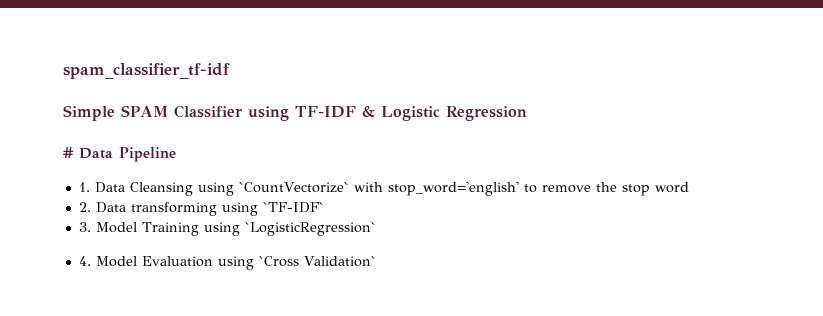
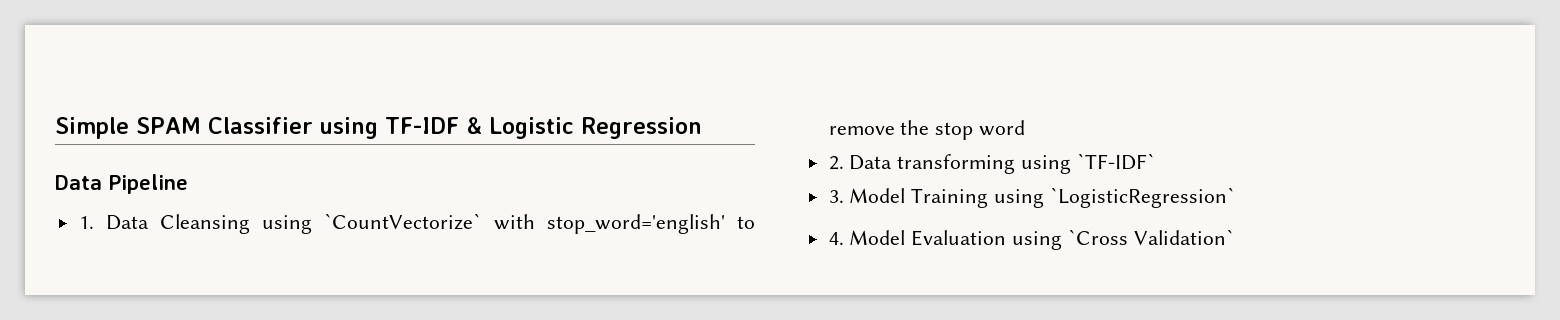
[63,63,230,79] spam_classifier_tf-idf // -> (55, 128) none
[63,147,74,158] # -> (702, 128) none

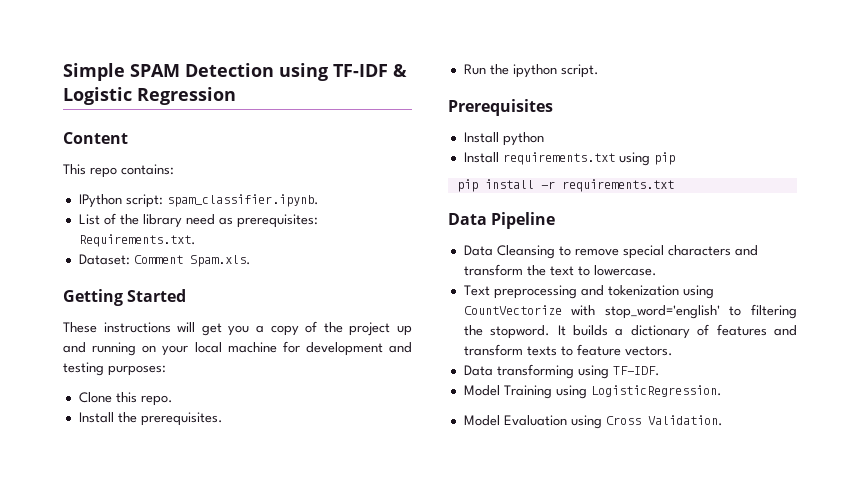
[207,117,313,134] Classifier -> [184,63,274,77] Detection
(702, 128) none -> [63,132,128,144] [63,164,174,178] [78,194,319,208] [78,213,318,228] [78,234,196,247] [78,254,251,267] [63,289,187,306] [63,321,412,336] [63,341,412,356] [63,362,166,376] [78,392,173,406] [78,412,223,426] [463,64,599,78] [448,99,553,116] [463,132,544,146] [463,152,675,166] [456,179,674,192] // Content // This repo contains: // IPython script: spam_classifier.ipynb. // List of the library need as prerequisites: Requirements.txt. // Dataset: Comment Spam.xls. // Getting Started // These instructions will get you a copy of the project up and running on your local machine for development and testing purposes: // Clone this repo. // Install the prerequisites. // Run the ipython script. // Prerequisites // Install python // Install requirements.txt using pip // pip install -r requirements.txt
[78,216,94,229] 1. -> (556, 220) none
[262,213,755,234] [828,120,1026,140] [828,156,844,170] using `CountVectorize` with stop_word='english' to remove the stop word // 2. -> [558,245,758,259] [463,264,657,276] [463,285,714,299] [463,304,797,319] [463,324,797,339] [463,344,673,356] to remove special characters and transform the text to lowercase. // Text preprocessing and tokenization using CountVectorize with stop_word='english' to filtering the stopword. It builds a dictionary of features and transform texts to feature vectors. //
[1076,153,1155,170] [828,190,844,203] `TF-IDF` // 3. -> [612,366,660,376] TF-IDF. //
[1049,187,1235,208] [828,232,844,245] `LogisticRegression` // 4. -> [590,385,722,397] LogisticRegression. //
[1067,229,1234,245] `Cross Validation` -> [605,415,723,426] Cross Validation.

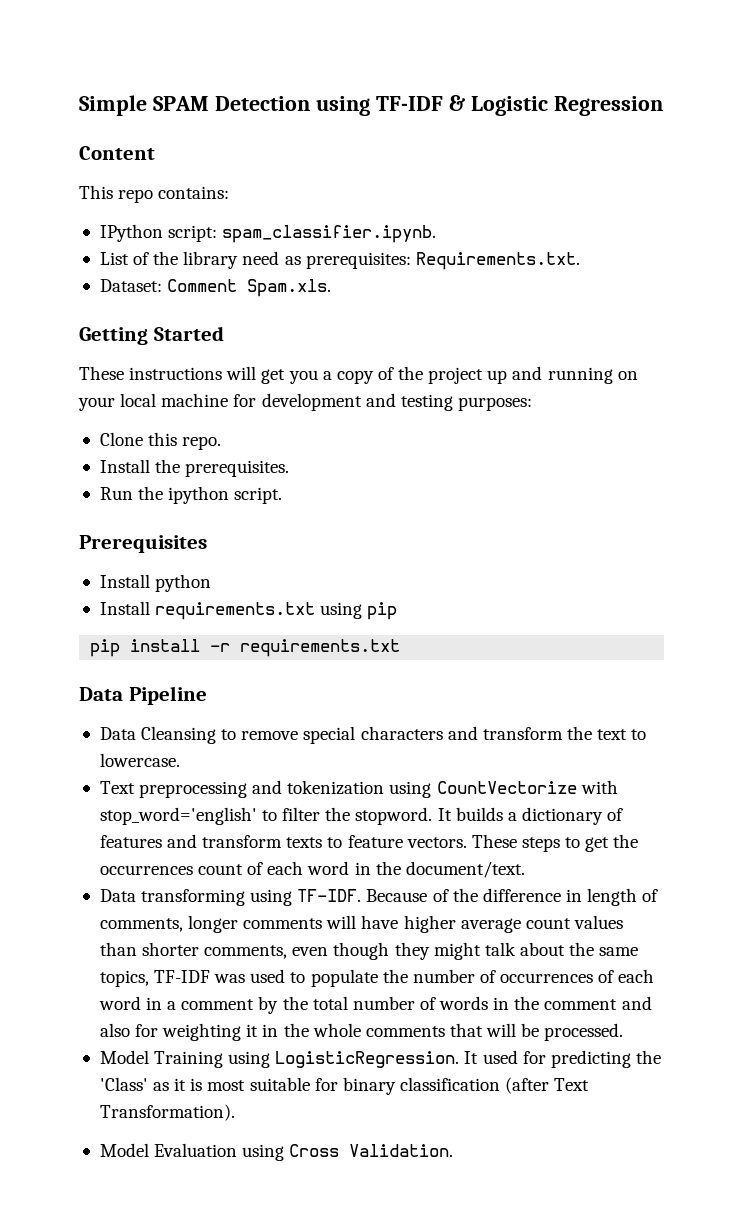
[751,304,797,319] filtering -> [282,807,321,821] filter
[463,364,660,379] [463,385,722,399] // Data transforming using TF-IDF. // Model Training using LogisticRegression. -> [471,834,639,852] [99,861,525,878] [99,888,659,906] [99,915,623,933] [99,942,639,960] [99,969,655,987] [98,996,652,1014] [99,1023,624,1041] [99,1050,661,1068] [99,1077,590,1095] [99,1104,235,1121] These steps to get the occurrences count of each word in the document/text. // Data transforming using TF-IDF. Because of the difference in length of comments, longer comments will have higher average count values than shorter comments, even though they might talk about the same topics, TF-IDF was used to populate the number of occurrences of each word in a comment by the total number of words in the comment and also for weighting it in the whole comments that will be processed. // Model Training using LogisticRegression. It used for predicting the 'Class' as it is most suitable for binary classification (after Text Transformation).

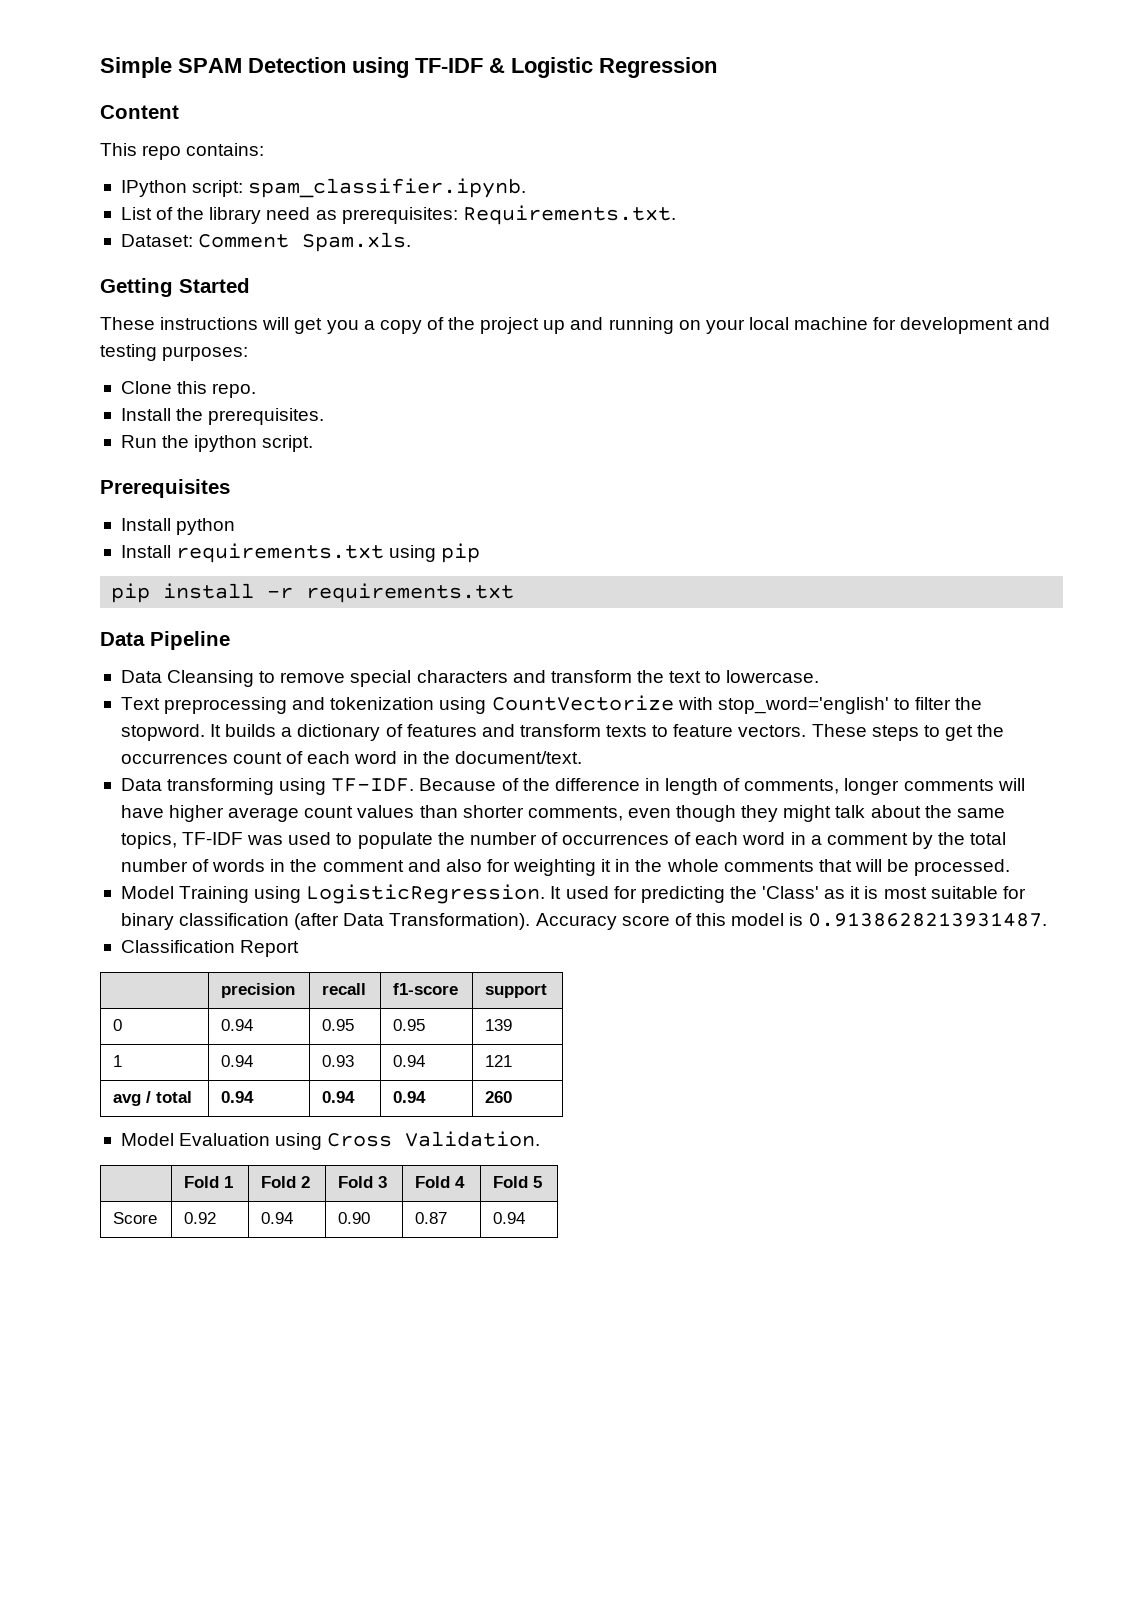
[554,1078,590,1091] Text -> [343,913,385,926] Data
(235, 1112) none -> [535,912,1048,930] [120,940,300,957] [221,983,296,998] [322,983,367,995] [393,983,459,995] [485,984,548,998] [113,1019,123,1031] [221,1019,254,1031] [322,1019,355,1031] [393,1019,426,1031] [485,1019,513,1031] [113,1055,123,1067] [221,1055,254,1067] [322,1055,355,1067] [393,1055,426,1067] [485,1055,513,1067] [113,1091,193,1106] [221,1091,255,1103] [322,1091,356,1103] [393,1091,427,1103] [485,1091,513,1103] Accuracy score of this model is 0.9138628213931487. // Classification Report // | precision | recall | f1-score | support // 0 | 0.94 | 0.95 | 0.95 | 139 // 1 | 0.94 | 0.93 | 0.94 | 121 // avg / total | 0.94 | 0.94 | 0.94 | 260
(454, 1150) none -> [184,1176,234,1188] [261,1176,311,1188] [338,1176,388,1188] [415,1176,466,1188] [493,1176,543,1188] [113,1212,158,1224] [184,1212,217,1224] [261,1212,294,1224] [338,1212,371,1224] [415,1212,448,1224] [493,1212,526,1224] // | Fold 1 | Fold 2 | Fold 3 | Fold 4 | Fold 5 // Score | 0.92 | 0.94 | 0.90 | 0.87 | 0.94

